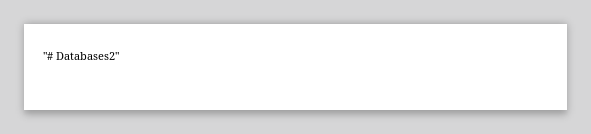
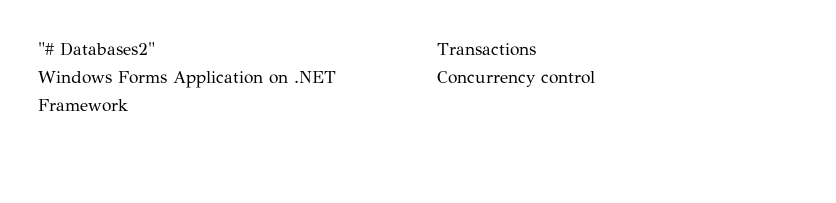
(119, 56) none -> [38,71,336,88] [38,99,128,112] [437,43,536,56] [437,71,595,87] // Windows Forms Application on .NET Framework // Transactions // Concurrency control

